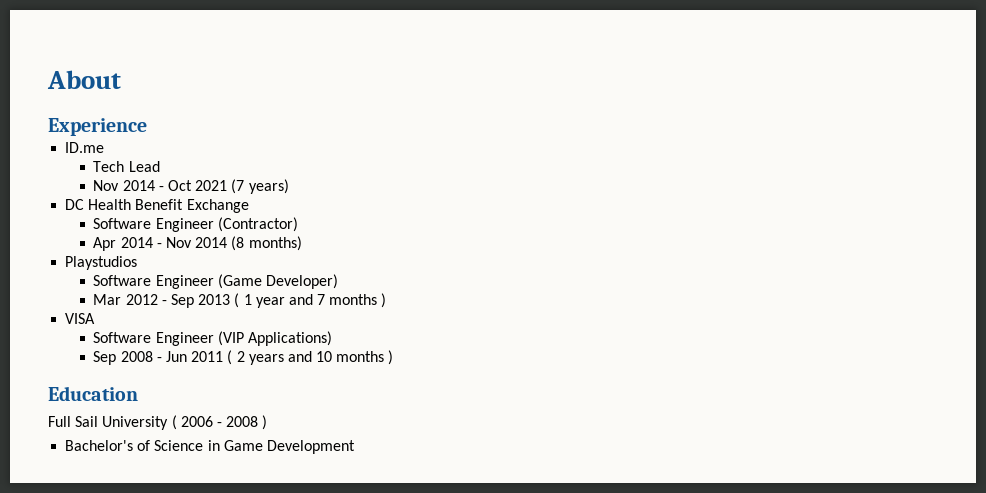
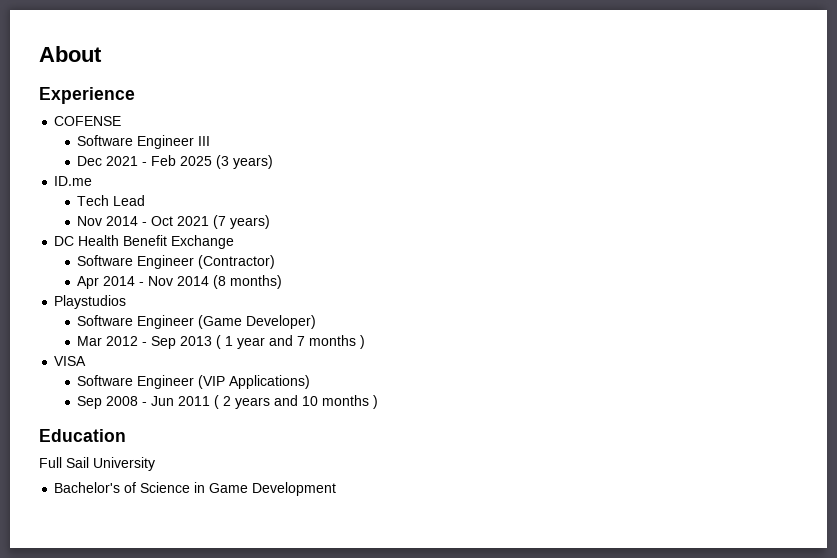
(147, 127) none -> [54,116,122,126] [77,135,211,149] [77,155,274,169] // COFENSE // Software Engineer III // Dec 2021 - Feb 2025 (3 years)
[171,415,268,430] ( 2006 - 2008 ) -> (155, 464) none

